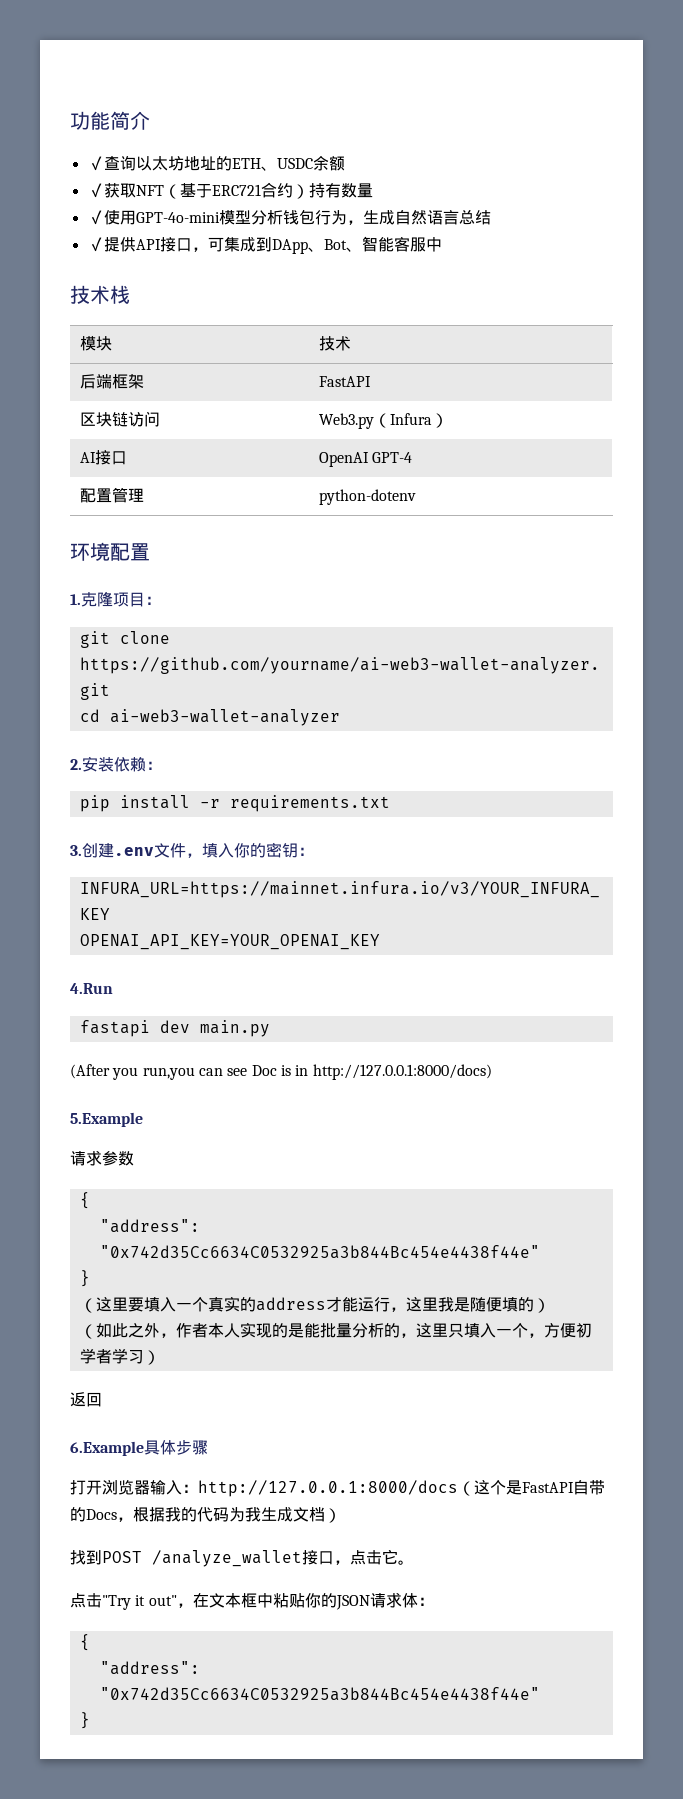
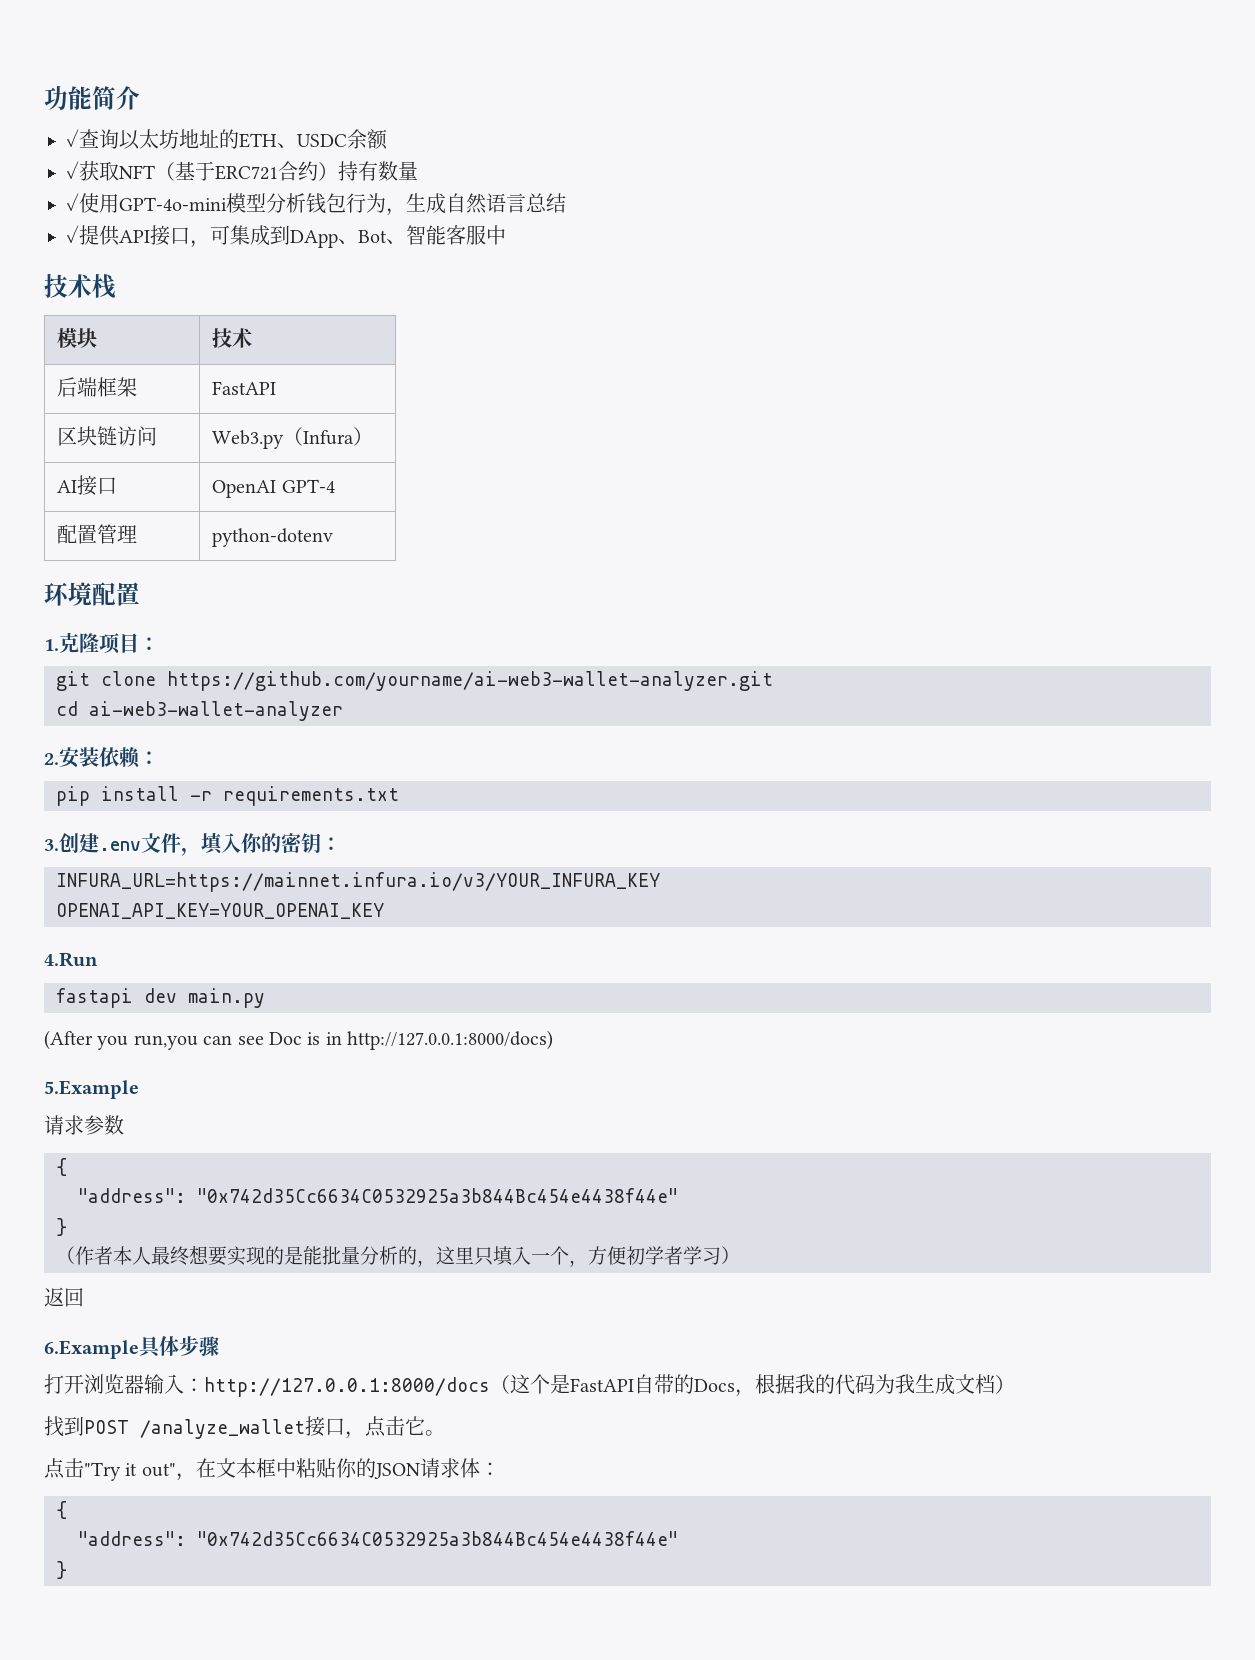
[95,1296,550,1313] [79,1323,240,1339] 这里要填入一个真实的address才能运行，这里我是随便填的） // （如此之外，作者本人 -> [75,1245,227,1266] 作者本人最终想要

